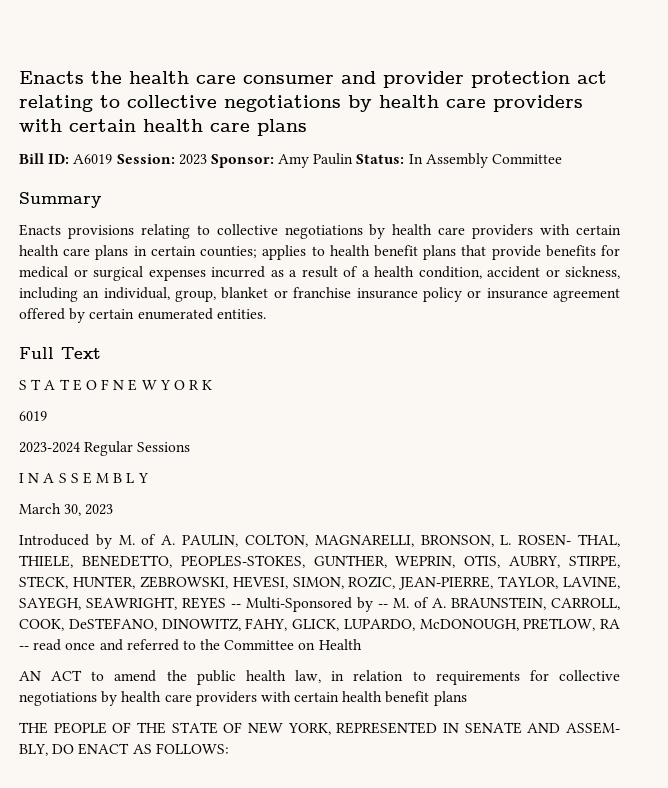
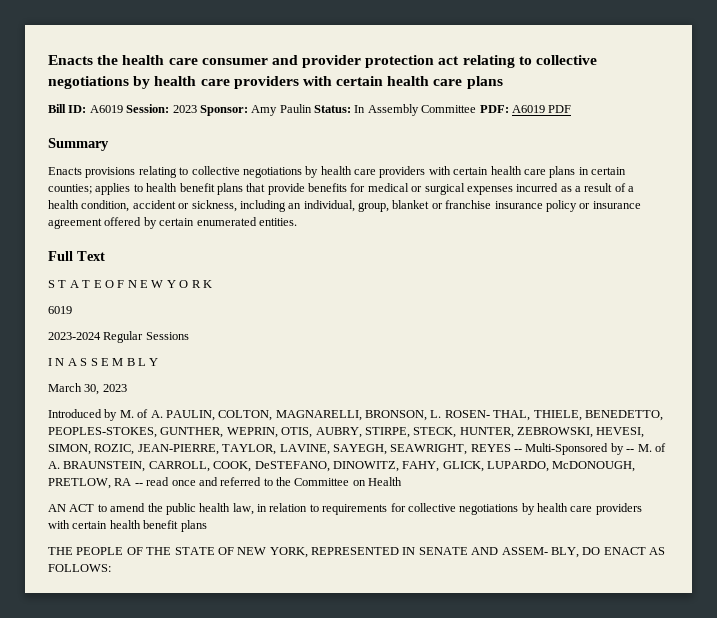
(563, 159) none -> [479,105,572,113] PDF: A6019 PDF

